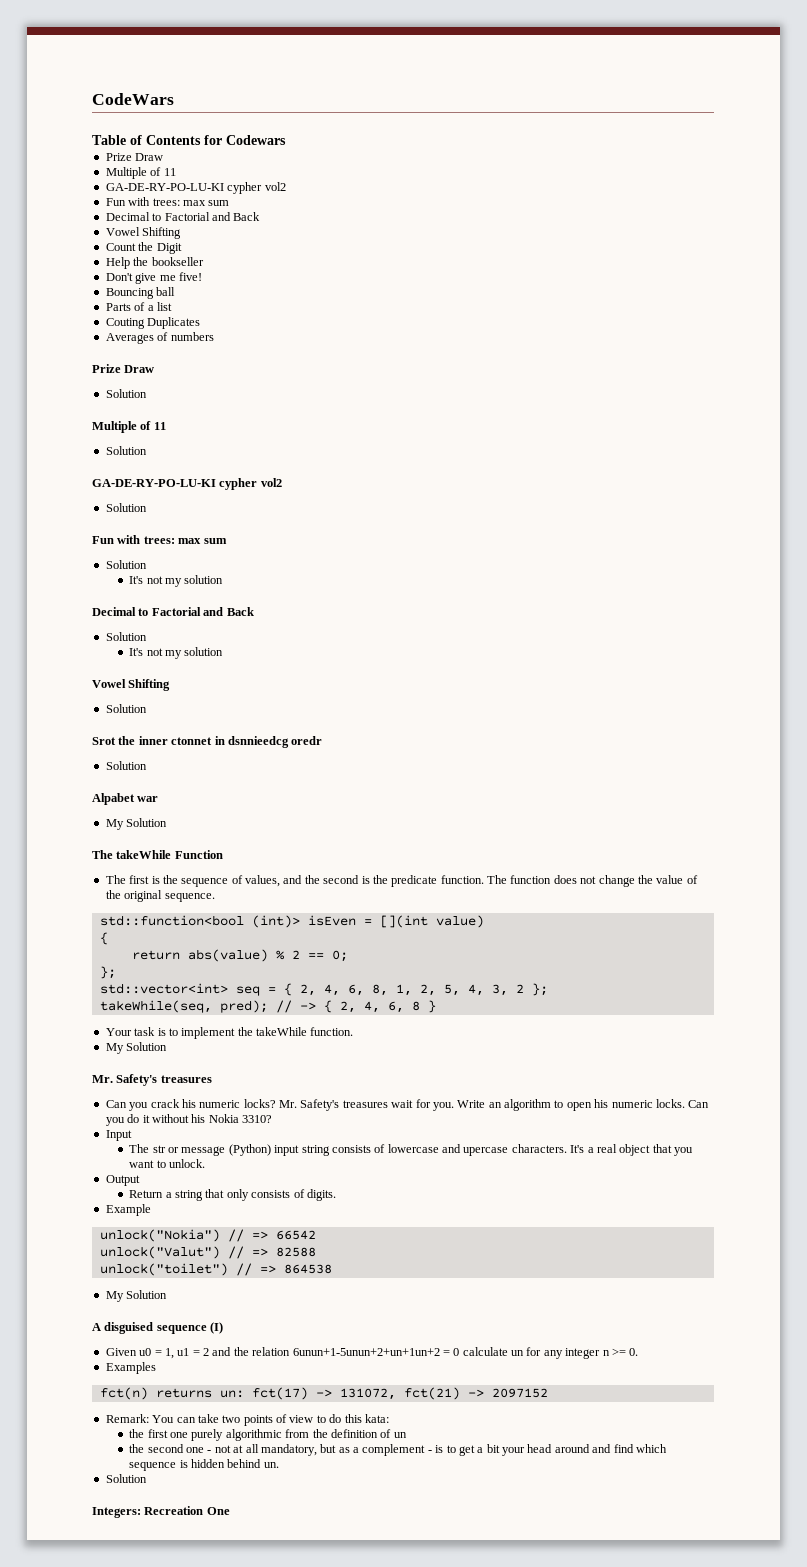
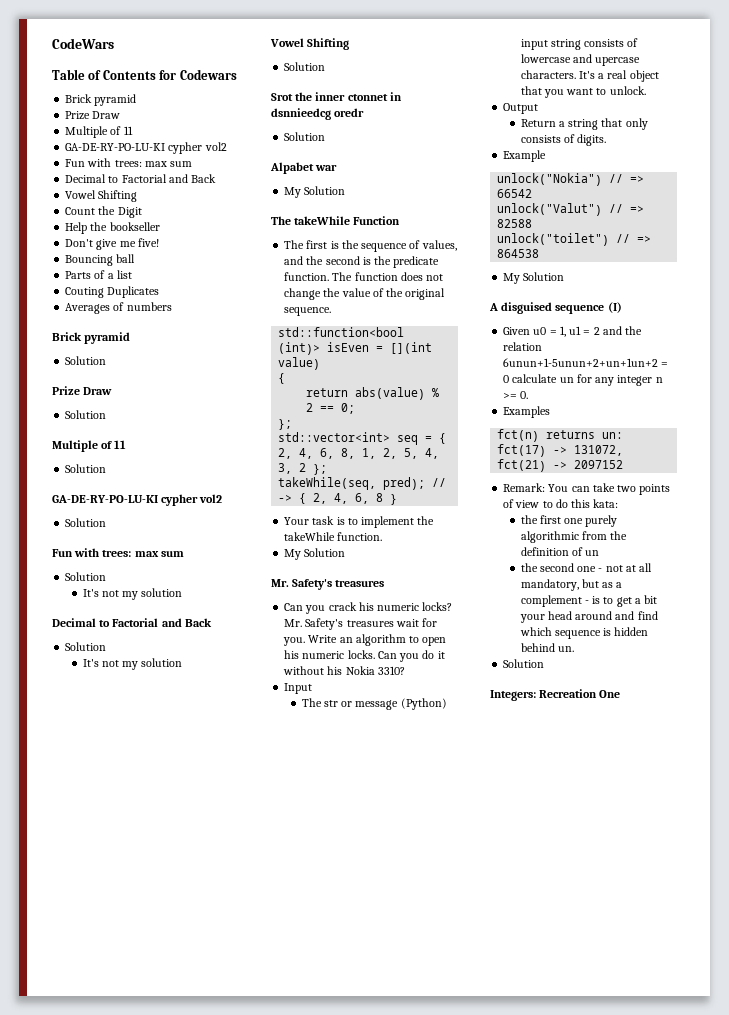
(286, 140) none -> [65,94,137,106] // Brick pyramid
(214, 336) none -> [52,332,131,344] [65,356,107,365] // Brick pyramid // Solution

